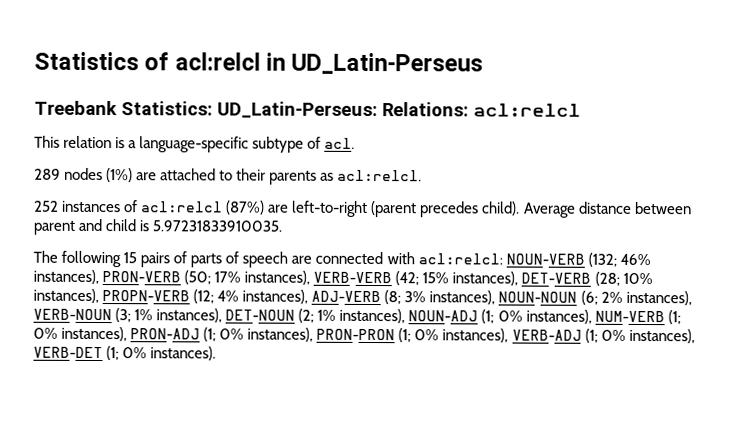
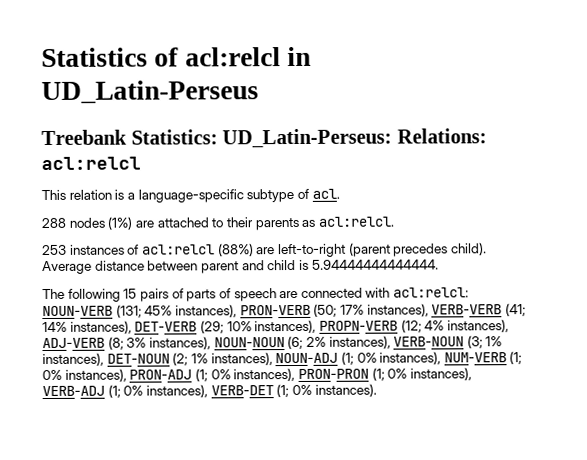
[34,168,61,180] 289 -> [41,217,66,229] 288
[34,200,59,212] 252 -> [42,244,67,256] 253
[226,200,266,215] (87%) -> [217,243,254,257] (88%)
[152,220,283,232] 5.97231833910035. -> [311,259,439,270] 5.94444444444444.
[587,252,651,267] (132; 46% -> [115,304,173,318] (131; 45%
[395,271,450,286] (42; 15% -> [504,303,526,317] [42,321,67,333] (41; 14%
[594,271,620,286] (28; -> [199,320,224,334] (29;

